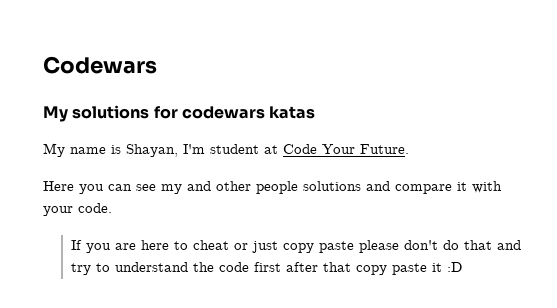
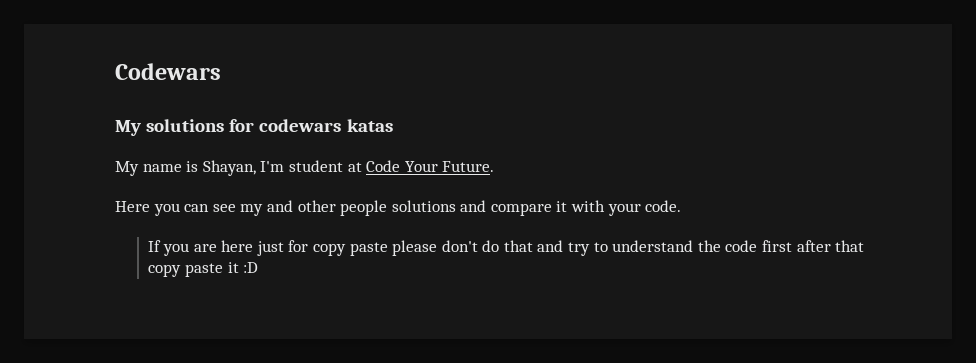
[173,240,278,253] to cheat or just -> [256,240,309,256] just for

